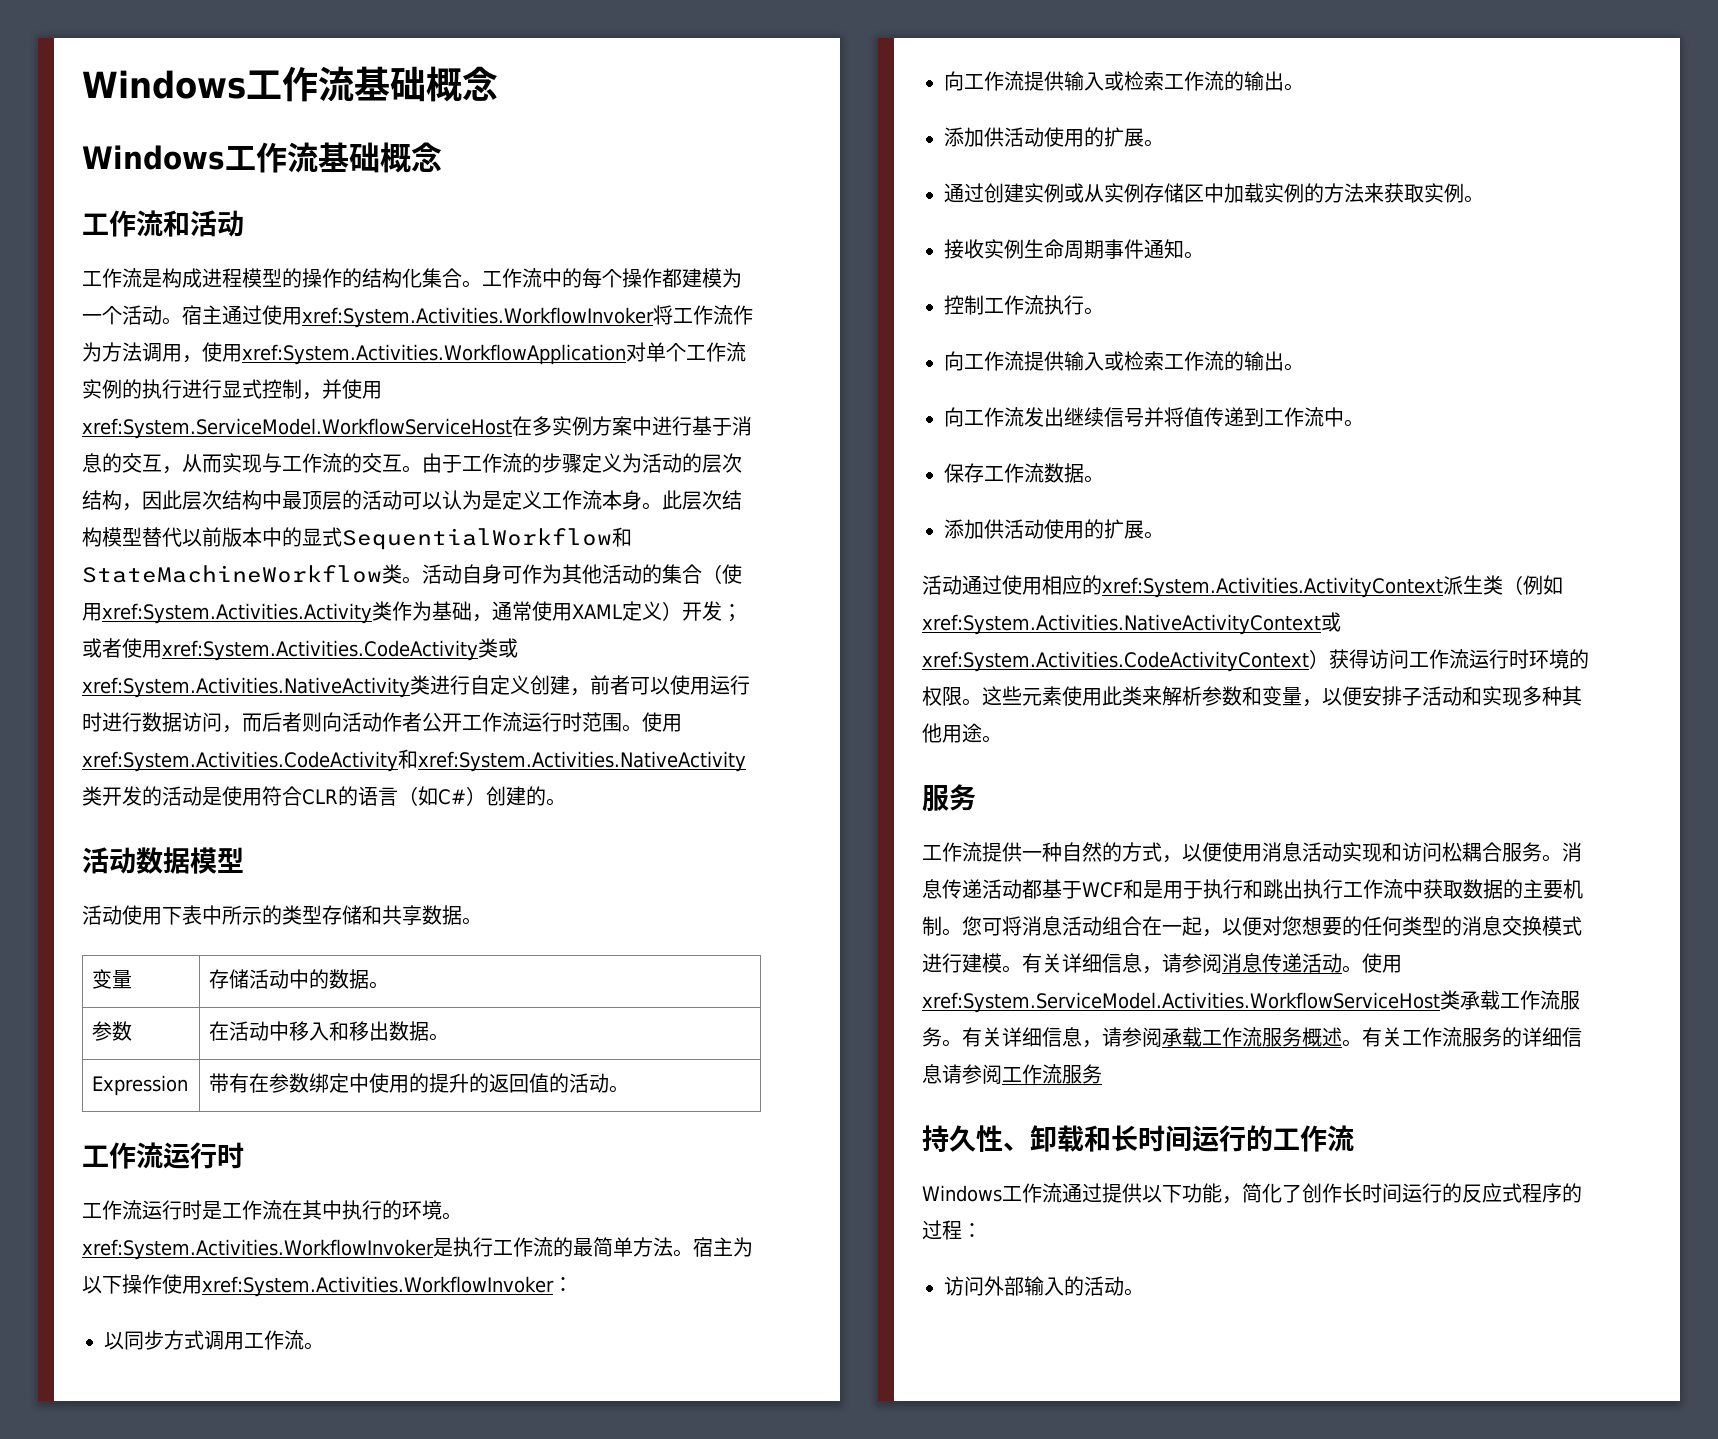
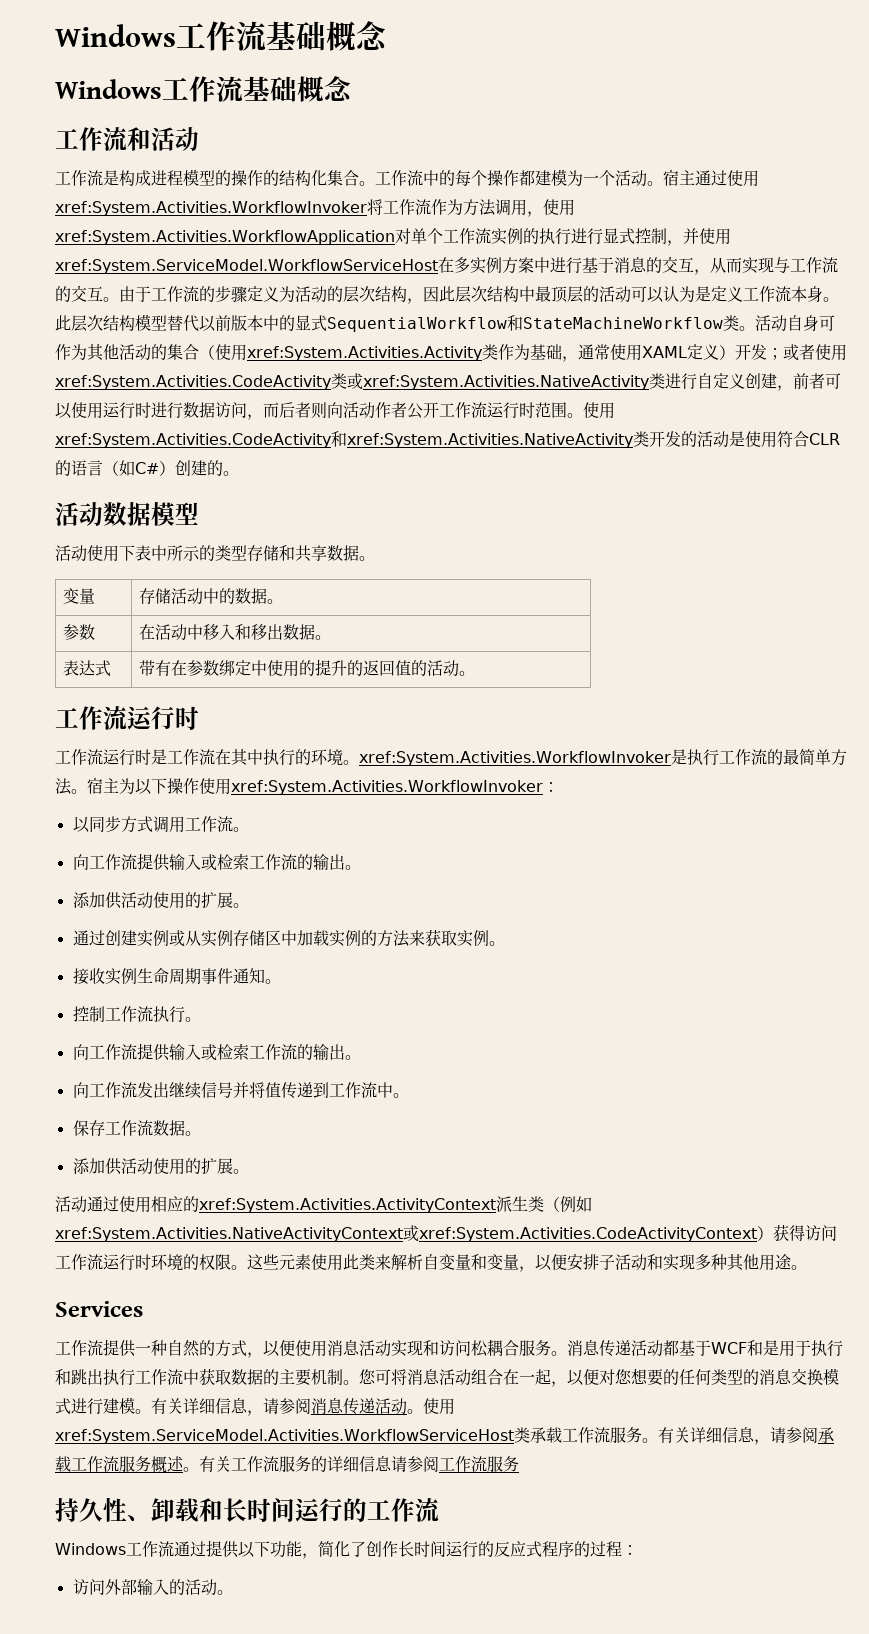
[92,1075,189,1096] Expression -> [62,660,111,676] 表达式
[1202,686,1242,706] 参数 -> [423,1254,471,1270] 自变量
[922,784,976,812] 服务 -> [55,1301,143,1317] Services

